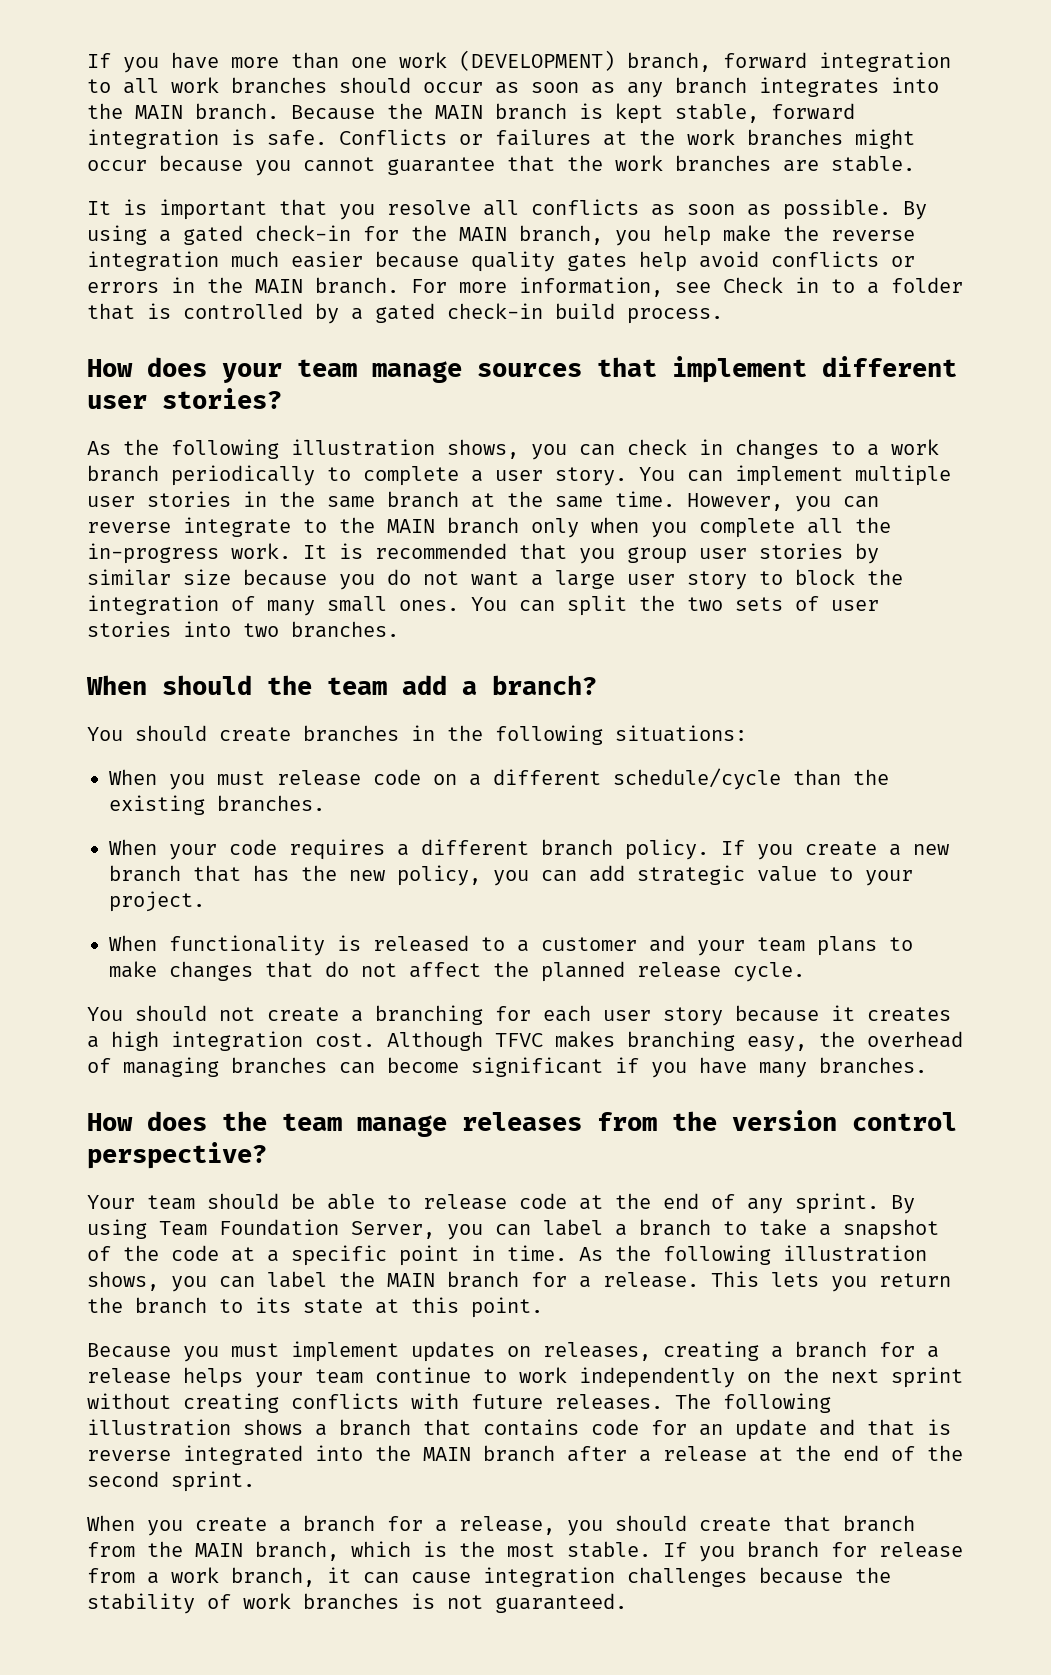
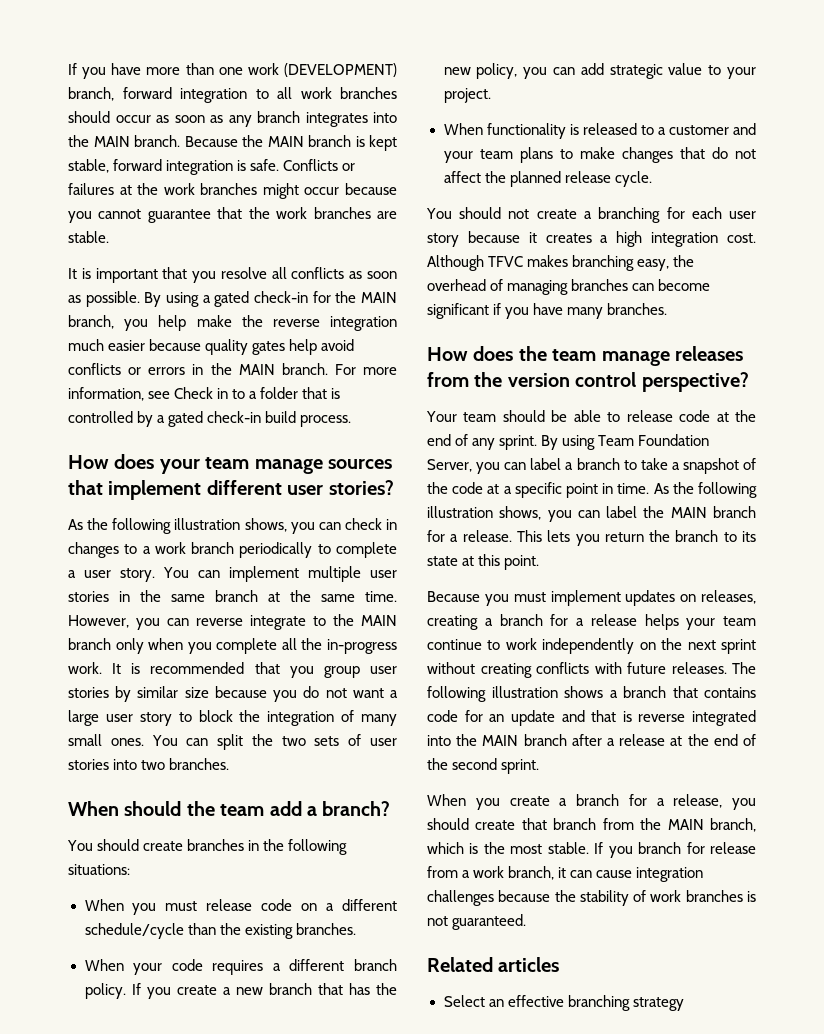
(627, 1603) none -> [427,957,560,972] [443,995,684,1011] // Related articles // Select an effective branching strategy

